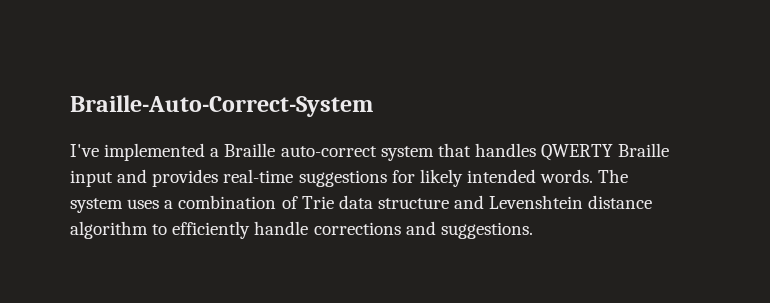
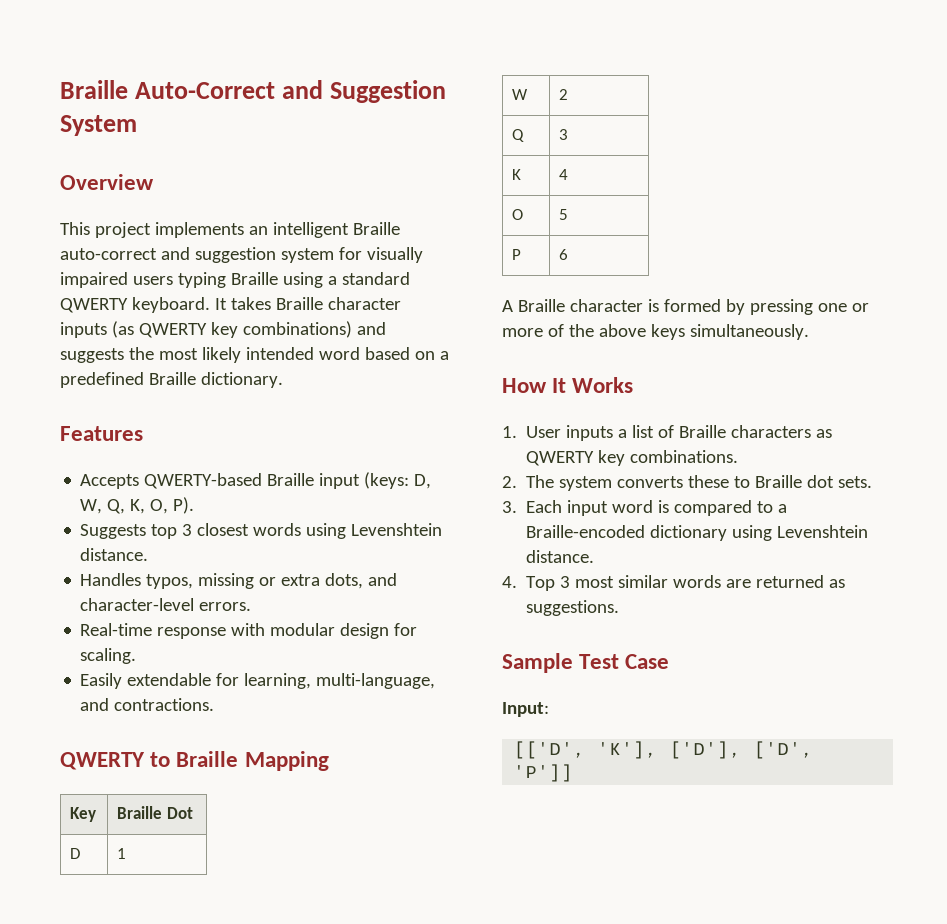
[70,95,373,117] [70,143,670,161] [70,169,629,187] [70,195,653,213] [70,221,533,239] Braille-Auto-Correct-System // I've implemented a Braille auto-correct system that handles QWERTY Braille input and provides real-time suggestions for likely intended words. The system uses a combination of Trie data structure and Levenshtein distance algorithm to efficiently handle corrections and suggestions. -> [60,80,447,103] [60,115,137,136] [60,174,154,190] [60,222,400,238] [60,247,423,263] [60,272,410,288] [60,297,401,313] [60,321,386,338] [60,347,449,363] [60,372,283,388] [60,426,143,441] [80,472,432,489] [80,497,195,514] [80,523,443,539] [80,548,149,561] [80,573,398,589] [80,598,252,611] [80,623,418,639] [80,648,137,664] [80,673,436,689] [80,698,215,711] [60,751,329,771] [70,807,97,822] [117,806,193,819] [70,848,81,859] [117,848,127,859] [512,89,529,100] [559,89,569,100] [512,129,525,142] [559,129,569,140] [512,169,522,180] [559,169,569,180] [512,209,524,220] [559,209,569,220] [512,249,522,260] [559,249,569,260] [502,299,869,315] [502,324,809,340] [502,377,634,393] [502,425,833,441] [526,450,739,466] [502,475,873,491] [502,500,788,516] [526,525,869,541] [526,550,595,563] [502,575,846,591] [526,600,620,616] [502,653,670,673] [502,702,549,717] [513,741,814,759] [513,764,574,782] Braille Auto-Correct and Suggestion System // Overview // This project implements an intelligent Braille auto-correct and suggestion system for visually impaired users typing Braille using a standard QWERTY keyboard. It takes Braille character inputs (as QWERTY key combinations) and suggests the most likely intended word based on a predefined Braille dictionary. // Features // Accepts QWERTY-based Braille input (keys: D, W, Q, K, O, P). // Suggests top 3 closest words using Levenshtein distance. // Handles typos, missing or extra dots, and character-level errors. // Real-time response with modular design for scaling. // Easily extendable for learning, multi-language, and contractions. // QWERTY to Braille Mapping // Key | Braille Dot // D | 1 // W | 2 // Q | 3 // K | 4 // O | 5 // P | 6 // A Braille character is formed by pressing one or more of the above keys simultaneously. // How It Works // 1. User inputs a list of Braille characters as QWERTY key combinations. // 2. The system converts these to Braille dot sets. // 3. Each input word is compared to a Braille-encoded dictionary using Levenshtein distance. // 4. Top 3 most similar words are returned as suggestions. // Sample Test Case // Input: // [['D', 'K'], ['D'], ['D', 'P']]

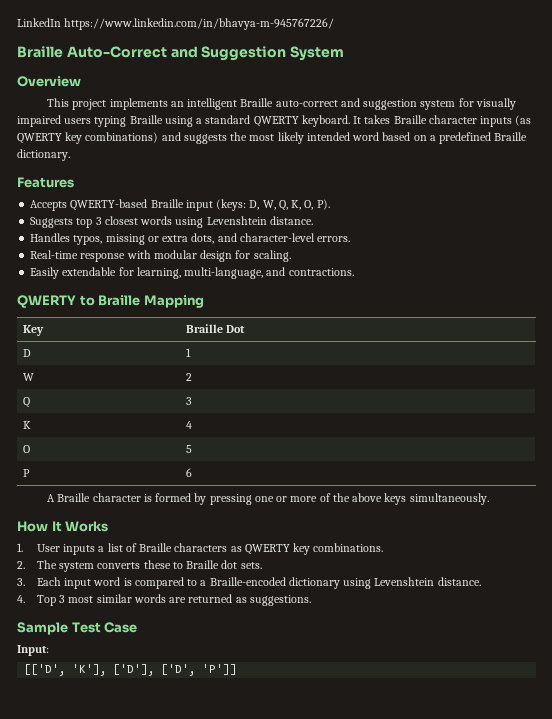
(60, 89) none -> [17,18,335,30] LinkedIn https://www.linkedin.com/in/bhavya-m-945767226/ //

